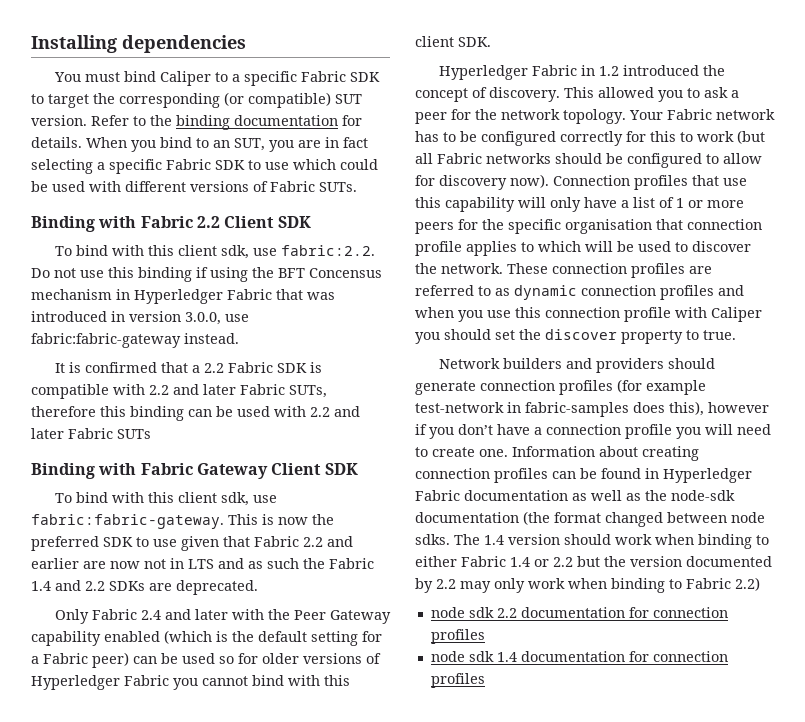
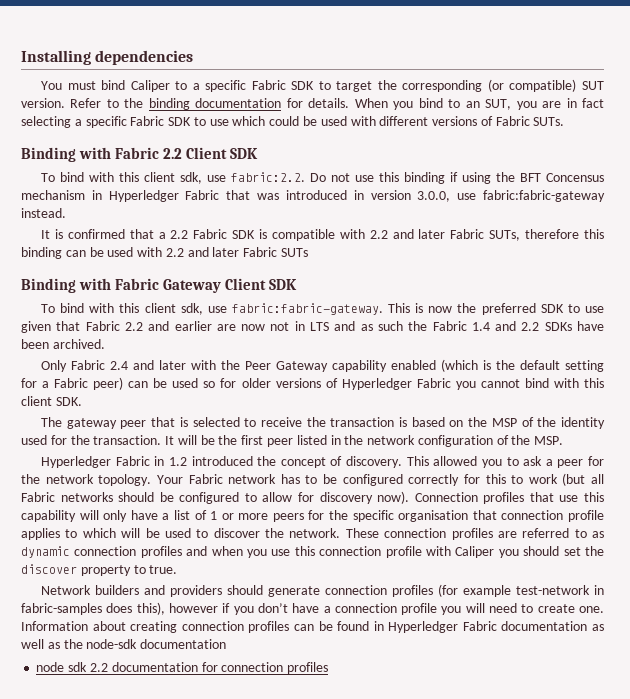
[149,580,258,595] are deprecated. -> [577,321,604,331] [21,339,105,349] have been archived.
(491, 42) none -> [41,417,605,429] [21,435,564,447] // The gateway peer that is selected to receive the transaction is based on the MSP of the identity used for the transaction. It will be the first peer listed in the network configuration of the MSP.
[523,511,765,527] [415,534,769,549] [415,556,772,567] [415,577,760,593] (the format changed between node sdks. The 1.4 version should work when binding to either Fabric 1.4 or 2.2 but the version documented by 2.2 may only work when binding to Fabric 2.2) -> (227, 644) none
[430,651,728,662] [430,673,485,688] // node sdk 1.4 documentation for connection profiles -> (329, 668) none

